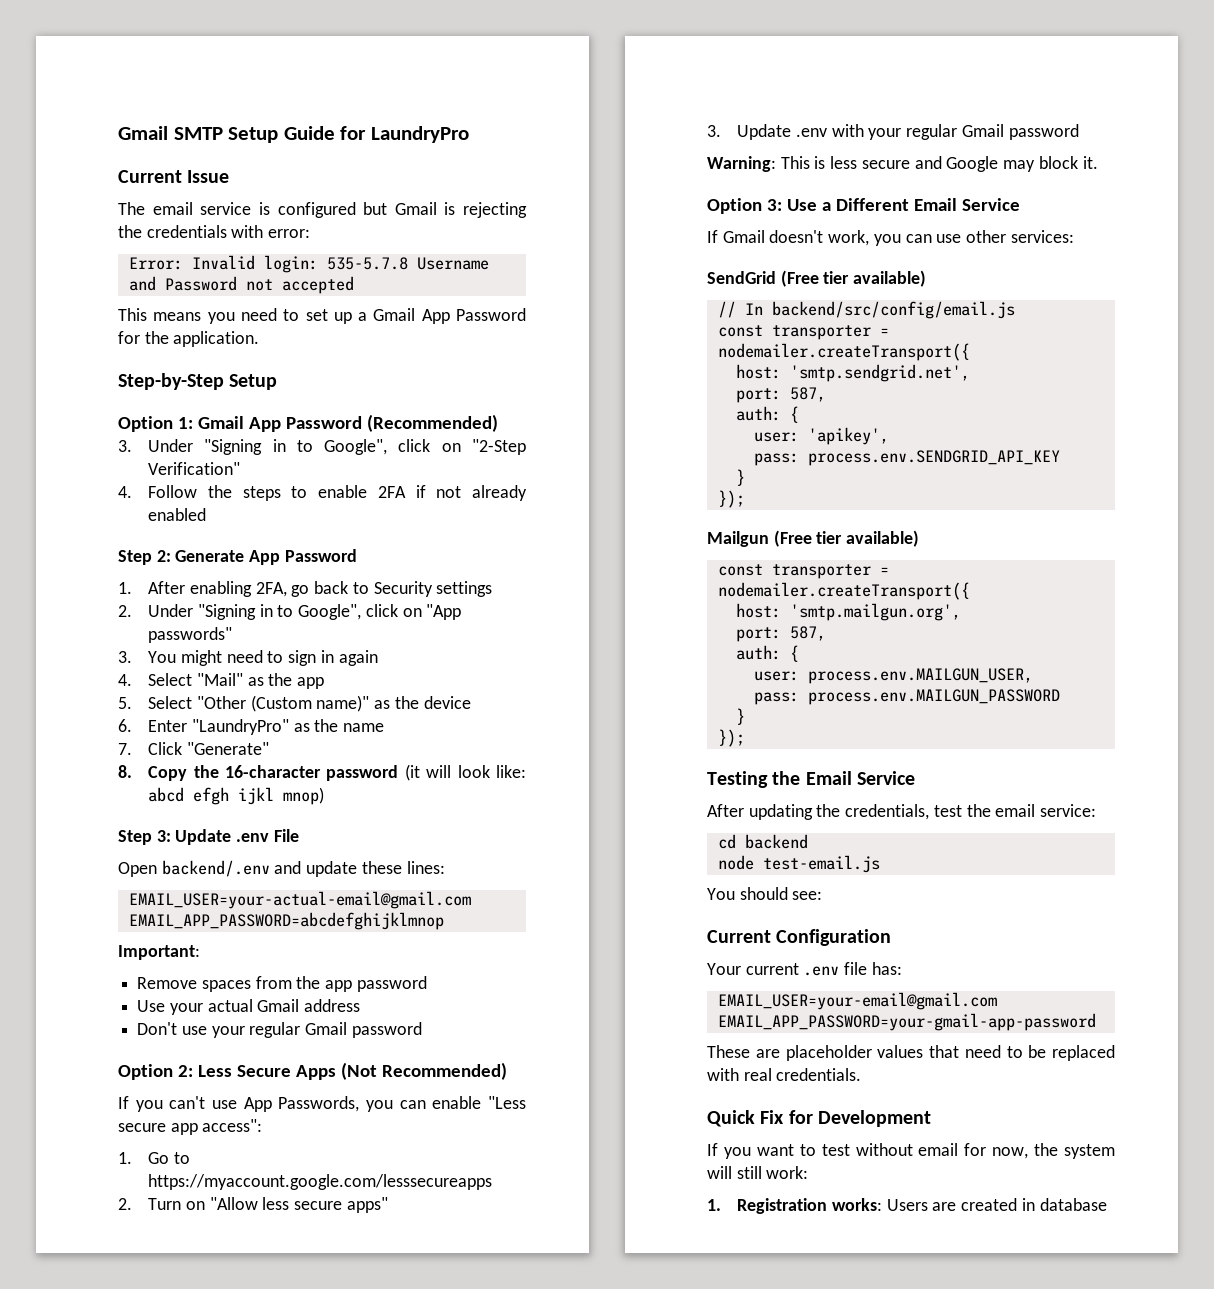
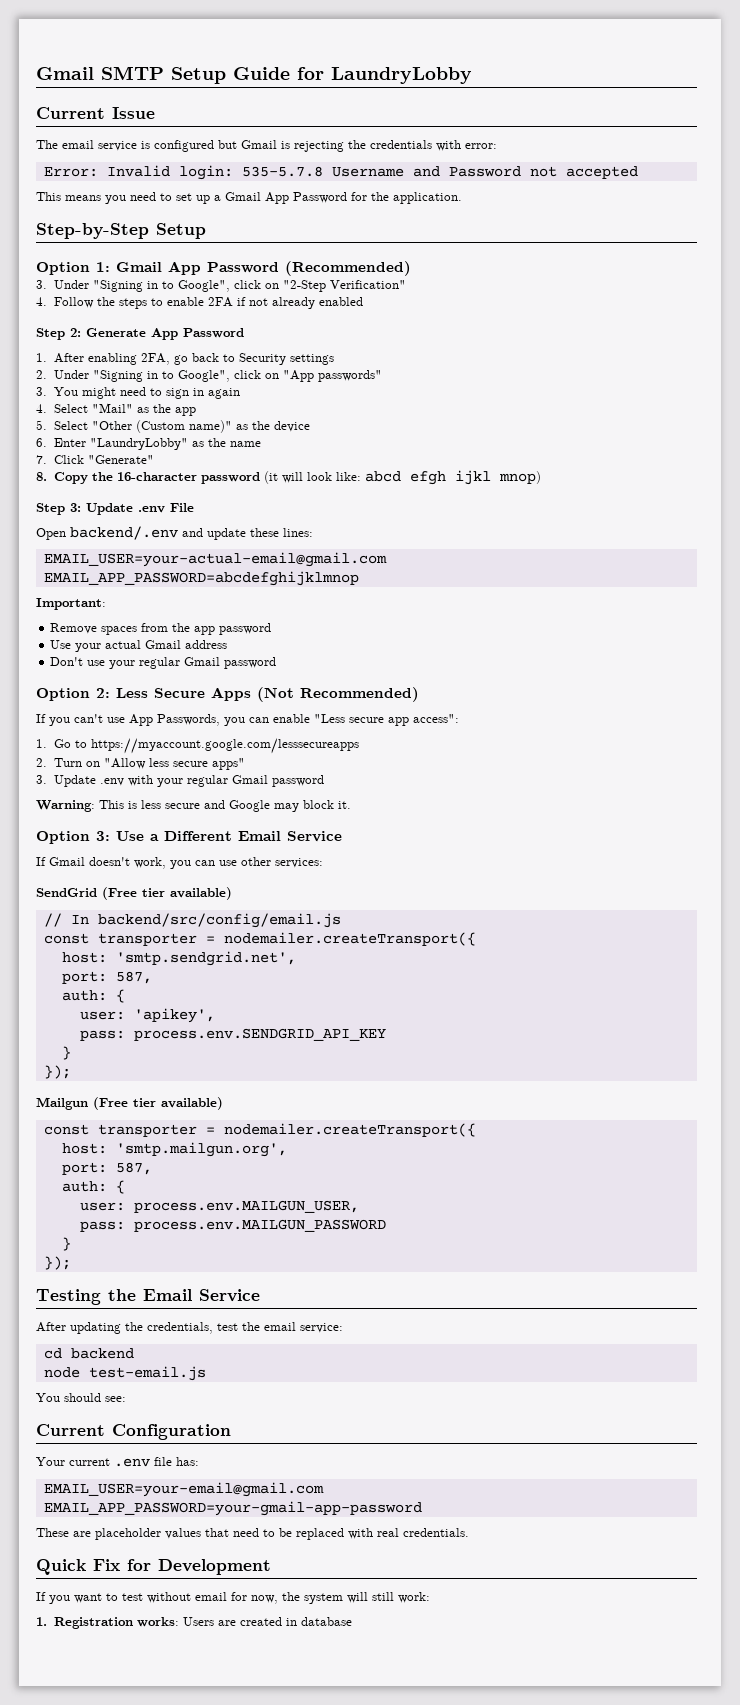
[370,126,469,143] LaundryPro -> [331,67,472,84] LaundryLobby
[191,719,289,735] "LaundryPro" -> [89,438,188,450] "LaundryLobby"

